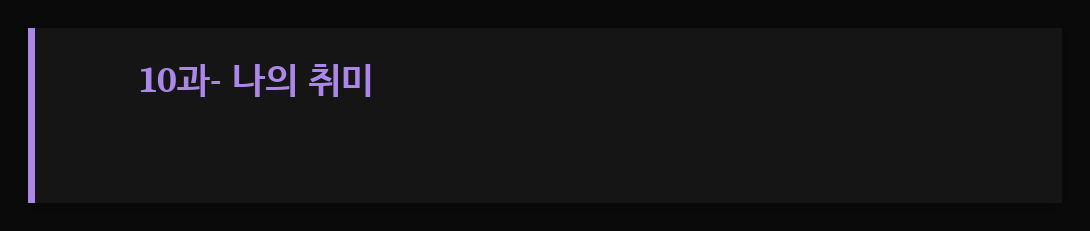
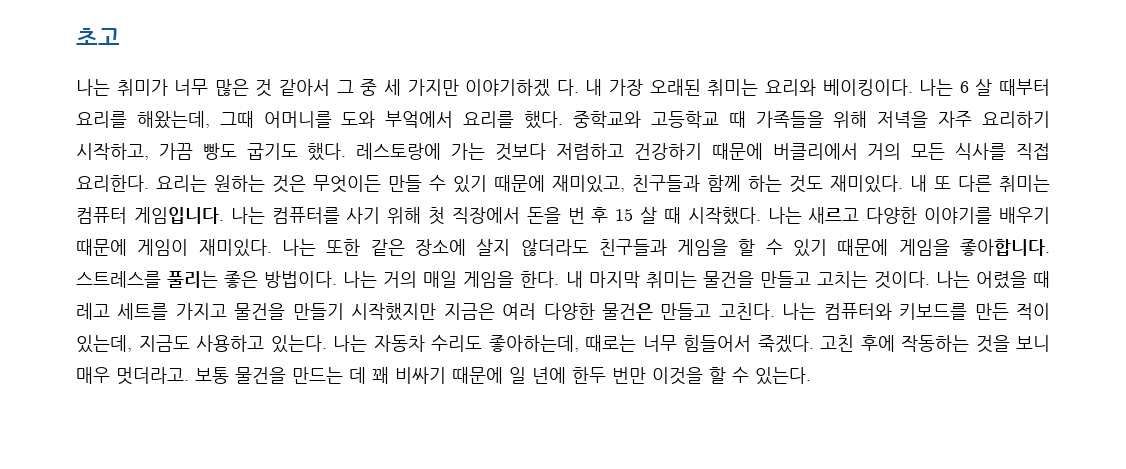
[140,64,374,97] 10과- 나의 취미 -> [76,28,120,45] [76,79,1050,97] [76,111,1050,129] [76,143,1050,161] [76,175,1050,193] [76,207,1051,225] [76,239,1050,257] [76,271,1050,289] [76,303,1050,321] [76,335,1050,353] [76,367,811,385] 초고 // 나는 취미가 너무 많은 것 같아서 그 중 세 가지만 이야기하겠 다. 내 가장 오래된 취미는 요리와 베이킹이다. 나는 6 살 때부터 요리를 해왔는데, 그때 어머니를 도와 부엌에서 요리를 했다. 중학교와 고등학교 때 가족들을 위해 저녁을 자주 요리하기 시작하고, 가끔 빵도 굽기도 했다. 레스토랑에 가는 것보다 저렴하고 건강하기 때문에 버클리에서 거의 모든 식사를 직접 요리한다. 요리는 원하는 것은 무엇이든 만들 수 있기 때문에 재미있고, 친구들과 함께 하는 것도 재미있다. 내 또 다른 취미는 컴퓨터 게임입니다. 나는 컴퓨터를 사기 위해 첫 직장에서 돈을 번 후 15 살 때 시작했다. 나는 새르고 다양한 이야기를 배우기 때문에 게임이 재미있다. 나는 또한 같은 장소에 살지 않더라도 친구들과 게임을 할 수 있기 때문에 게임을 좋아합니다. 스트레스를 풀리는 좋은 방법이다. 나는 거의 매일 게임을 한다. 내 마지막 취미는 물건을 만들고 고치는 것이다. 나는 어렸을 때 레고 세트를 가지고 물건을 만들기 시작했지만 지금은 여러 다양한 물건은 만들고 고친다. 나는 컴퓨터와 키보드를 만든 적이 있는데, 지금도 사용하고 있는다. 나는 자동차 수리도 좋아하는데, 때로는 너무 힘들어서 죽겠다. 고친 후에 작동하는 것을 보니 매우 멋더라고. 보통 물건을 만드는 데 꽤 비싸기 때문에 일 년에 한두 번만 이것을 할 수 있는다.

